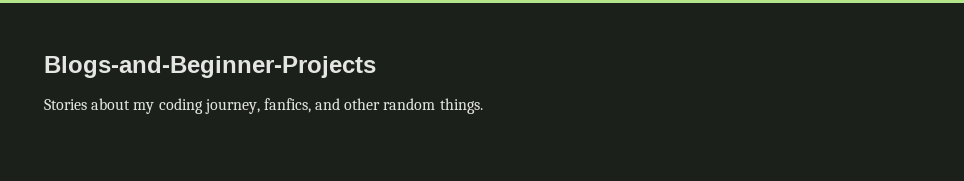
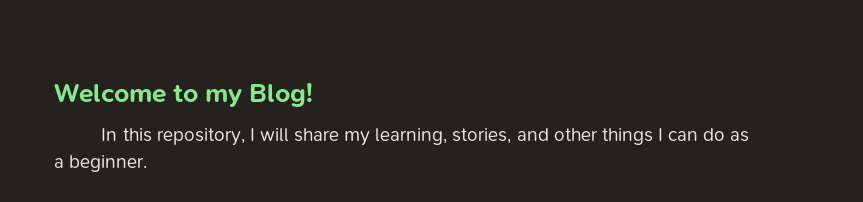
[44,56,376,78] [44,98,483,114] Blogs-and-Beginner-Projects // Stories about my coding journey, fanfics, and other random things. -> [54,82,314,107] [101,128,750,146] [54,155,148,172] Welcome to my Blog! // In this repository, I will share my learning, stories, and other things I can do as a beginner.

